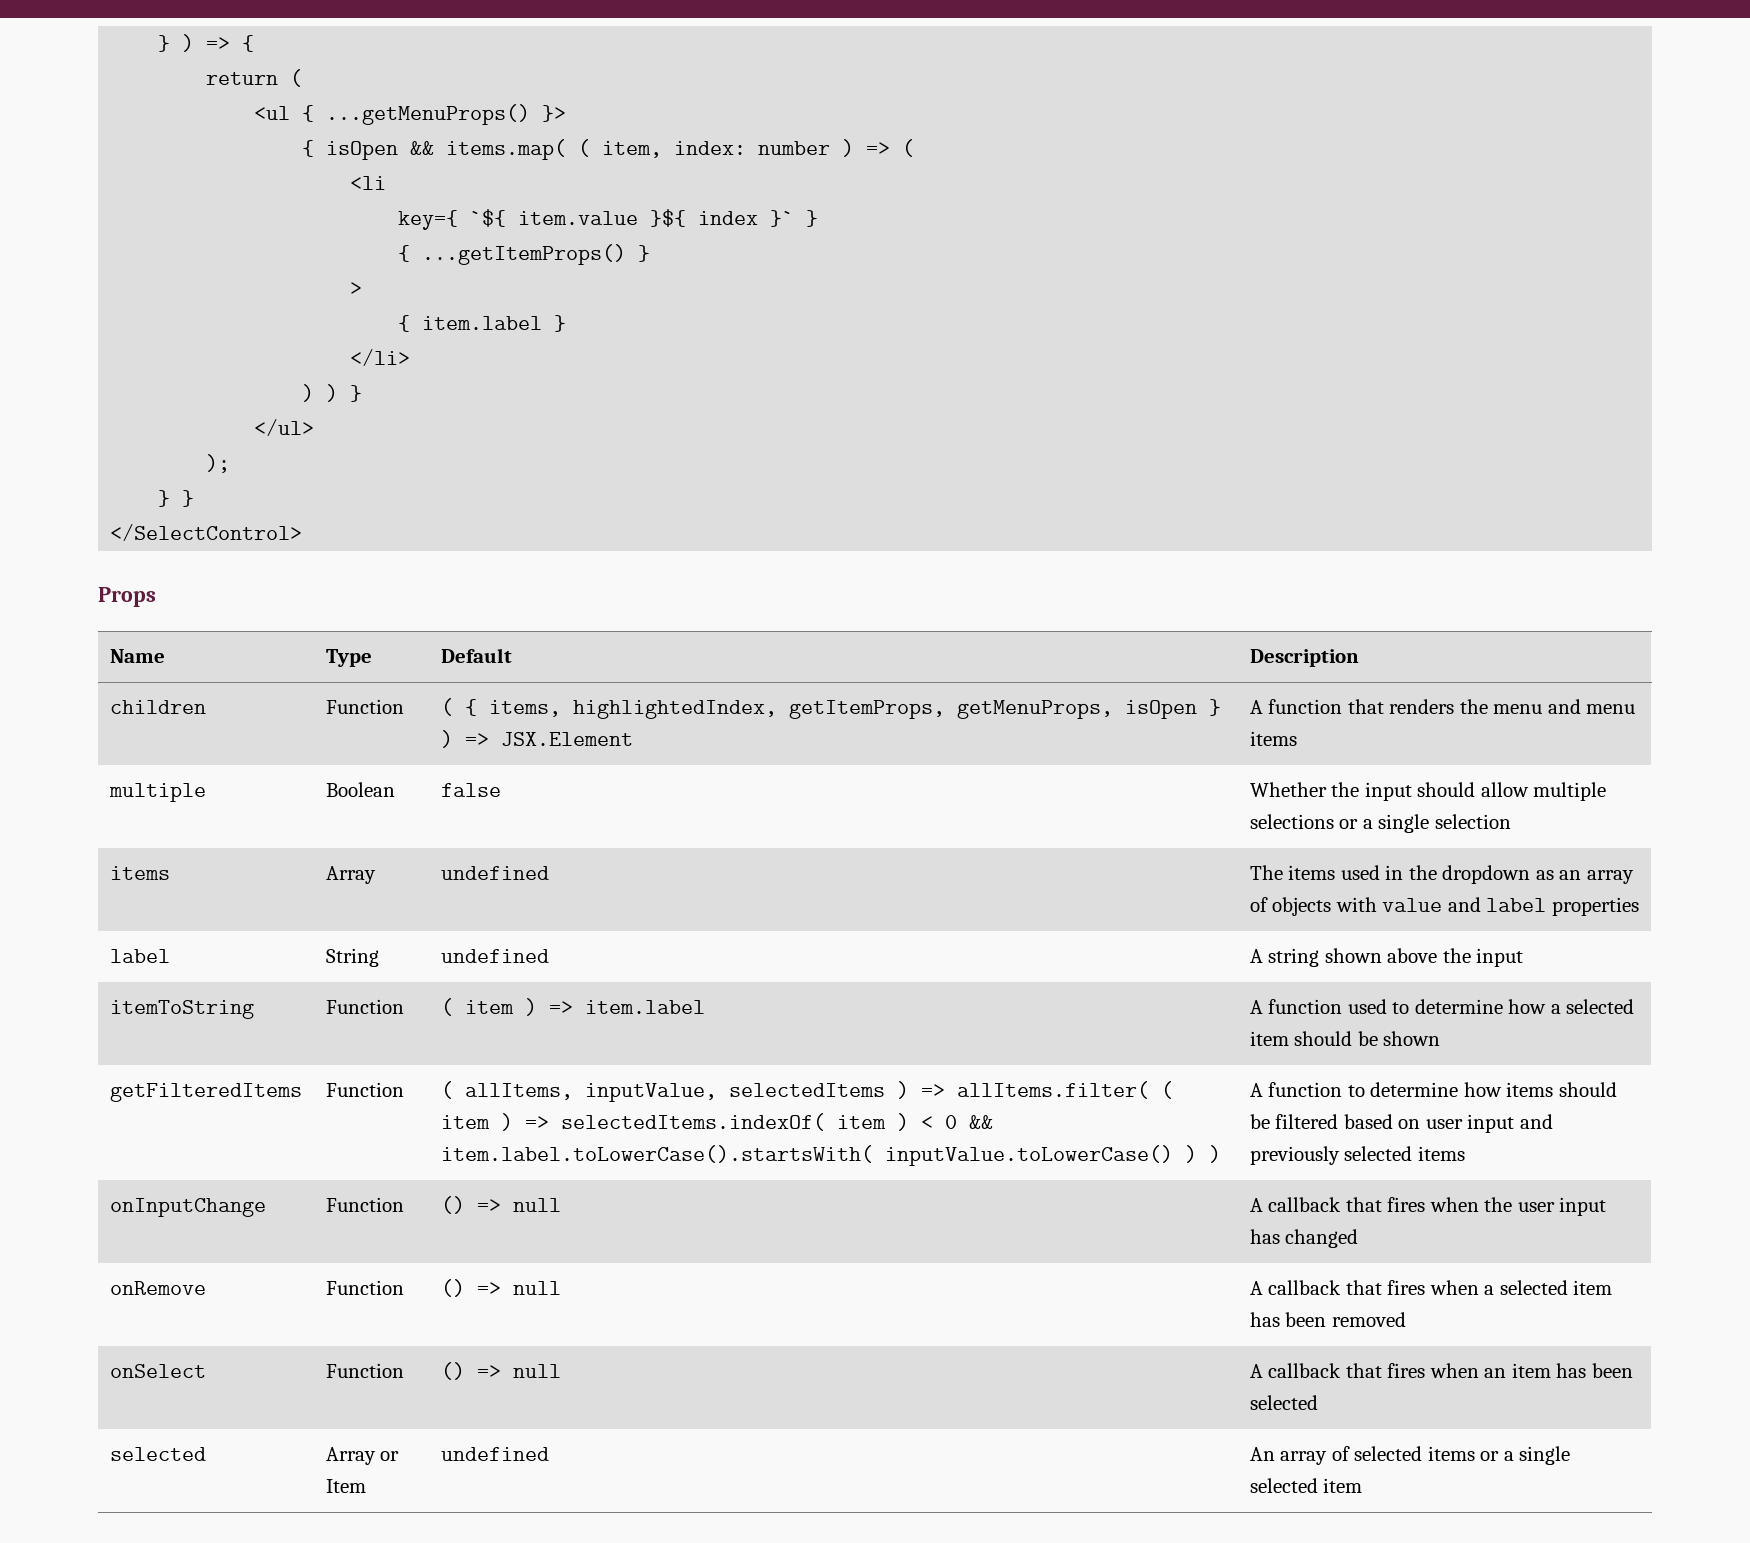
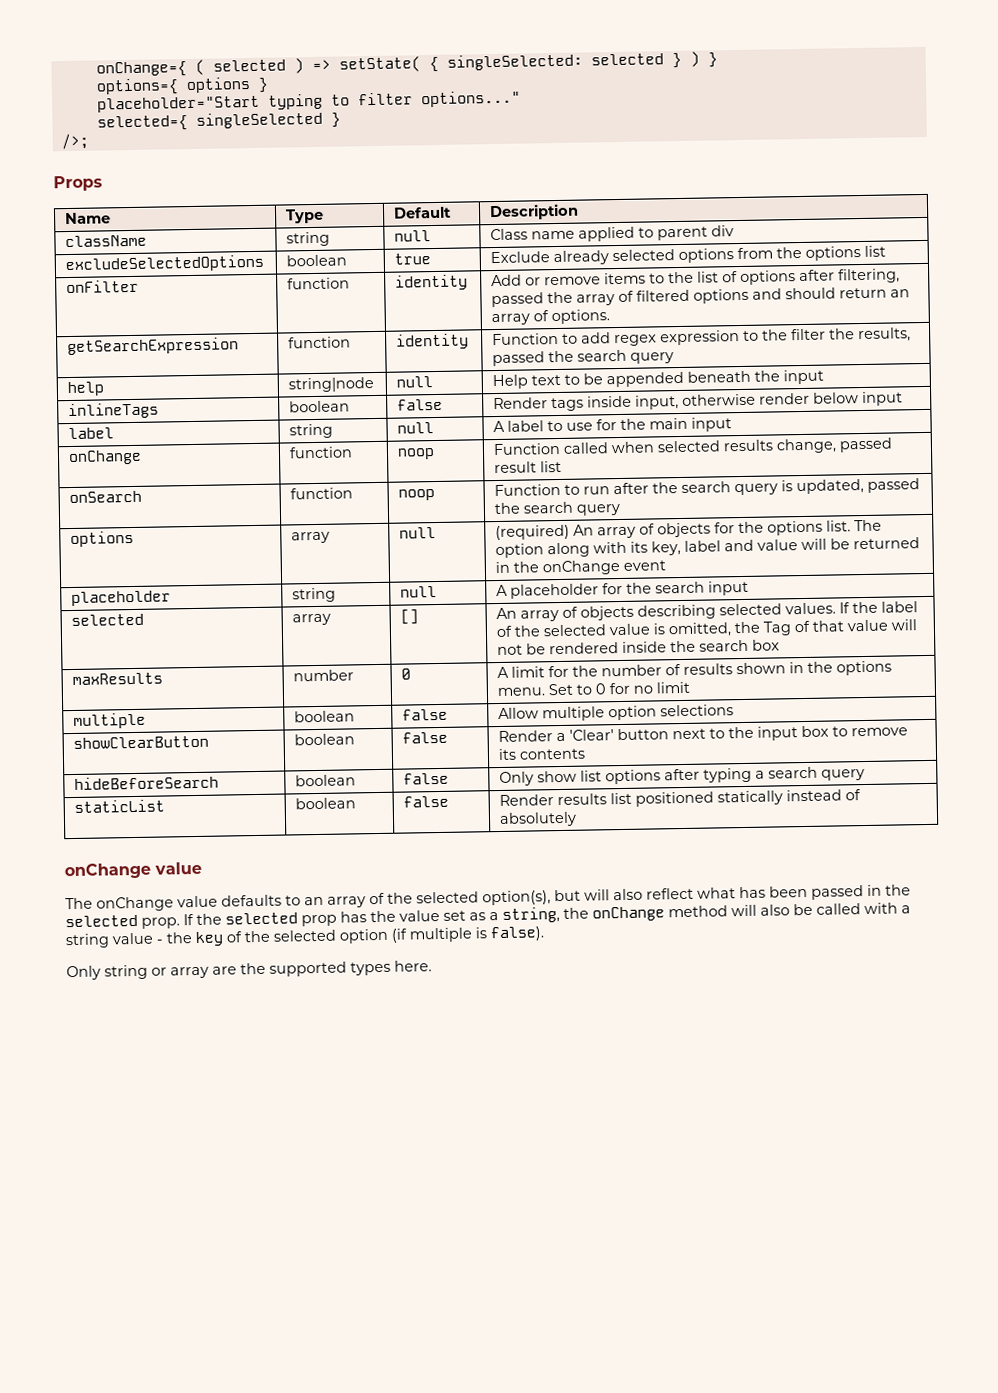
[158,34,255,52] [206,69,303,87] [254,104,567,125] [302,139,915,160] [350,176,387,190] [398,209,819,230] [398,244,651,265] [350,282,363,295] [398,315,567,332] [350,349,411,366] [302,384,363,402] [254,419,315,436] [206,454,231,473] [158,490,195,507] [110,524,303,541] } ) => { // return ( // <ul { ...getMenuProps() }> // { isOpen && items.map( ( item, index: number ) => ( // <li // key={ `${ item.value }${ index }` } // { ...getItemProps() } // > // { item.label } // </li> // ) ) } // </ul> // ); // } } // </SelectControl> -> [95,51,718,78] [95,77,269,96] [96,90,521,113] [96,111,341,132] [60,133,89,150] onChange={ ( selected ) => setState( { singleSelected: selected } ) } // options={ options } // placeholder="Start typing to filter options..." // selected={ singleSelected } // />;
[109,700,206,714] [325,699,404,714] [440,698,1221,719] [440,730,633,748] [1249,699,1636,714] [1249,731,1297,746] [108,783,206,802] [325,782,395,797] [440,783,501,797] [1249,782,1607,801] [1249,814,1511,833] [109,866,170,880] [325,866,376,884] [440,866,549,880] [1249,865,1634,884] [1249,897,1639,916] [109,949,170,963] [325,948,379,967] [440,949,549,963] [1249,948,1524,967] [109,1000,254,1019] [325,999,404,1014] [440,998,705,1016] [1249,999,1635,1014] [1249,1031,1441,1046] [109,1083,302,1102] [325,1082,404,1097] [440,1081,1173,1102] [440,1113,993,1131] [440,1145,1221,1166] [1249,1082,1617,1097] [1249,1114,1553,1133] [1249,1146,1465,1165] [109,1198,266,1217] [325,1197,404,1212] [440,1196,561,1214] [1249,1197,1607,1216] [1249,1229,1359,1248] [109,1281,206,1295] [325,1280,404,1295] [440,1279,561,1297] [1249,1280,1613,1295] [1249,1312,1406,1327] [109,1364,206,1378] [325,1363,404,1378] [440,1362,561,1380] [1249,1363,1633,1378] [1249,1395,1318,1410] [109,1447,206,1461] [325,1447,400,1465] [325,1479,366,1493] [440,1447,549,1461] [1249,1446,1571,1465] [1249,1478,1363,1493] children | Function | ( { items, highlightedIndex, getItemProps, getMenuProps, isOpen } ) => JSX.Element | A function that renders the menu and menu items // multiple | Boolean | false | Whether the input should allow multiple selections or a single selection // items | Array | undefined | The items used in the dropdown as an array of objects with value and label properties // label | String | undefined | A string shown above the input // itemToString | Function | ( item ) => item.label | A function used to determine how a selected item should be shown // getFilteredItems | Function | ( allItems, inputValue, selectedItems ) => allItems.filter( ( item ) => selectedItems.indexOf( item ) < 0 && item.label.toLowerCase().startsWith( inputValue.toLowerCase() ) ) | A function to determine how items should be filtered based on user input and previously selected items // onInputChange | Function | () => null | A callback that fires when the user input has changed // onRemove | Function | () => null | A callback that fires when a selected item has been removed // onSelect | Function | () => null | A callback that fires when an item has been selected // selected | Array or Item | undefined | An array of selected items or a single selected item -> [65,234,148,248] [286,231,331,247] [394,230,432,242] [490,225,735,242] [65,254,265,274] [286,254,348,267] [394,253,432,265] [490,245,887,266] [66,279,140,294] [287,277,351,290] [395,274,469,291] [491,268,901,287] [491,287,911,308] [491,309,611,326] [67,337,240,356] [288,336,352,349] [396,333,470,350] [492,327,912,347] [492,349,675,367] [67,381,106,397] [288,376,375,393] [396,376,434,388] [492,369,825,390] [68,402,160,420] [289,400,351,413] [397,398,444,411] [493,391,904,412] [68,427,115,440] [289,423,334,439] [397,422,435,434] [493,417,733,433] [68,449,143,466] [289,446,354,459] [397,448,436,460] [493,437,894,456] [494,460,563,474] [69,490,143,504] [290,487,354,500] [398,489,436,501] [494,478,921,497] [494,501,622,516] [70,530,135,548] [291,531,331,544] [399,527,437,539] [495,519,883,541] [495,537,921,559] [495,559,667,576] [71,590,172,607] [292,587,337,603] [400,585,438,598] [496,580,750,599] [71,613,145,626] [292,613,332,626] [400,609,420,625] [496,601,919,622] [496,619,918,638] [497,639,781,656] [72,672,164,685] [293,669,355,682] [401,668,412,680] [497,660,893,679] [497,681,691,697] [73,712,147,729] [294,710,356,723] [402,708,449,721] [498,704,735,722] [73,735,210,749] [294,733,356,746] [402,731,449,744] [498,725,909,743] [498,748,587,761] [74,775,220,790] [295,774,357,787] [403,772,450,785] [499,766,866,787] [74,799,166,813] [295,797,357,810] [403,795,450,808] [499,789,862,807] [499,811,578,827] [64,861,202,880] [65,884,911,912] [65,902,911,929] [65,926,545,949] [66,960,432,981] className | string | null | Class name applied to parent div // excludeSelectedOptions | boolean | true | Exclude already selected options from the options list // onFilter | function | identity | Add or remove items to the list of options after filtering, passed the array of filtered options and should return an array of options. // getSearchExpression | function | identity | Function to add regex expression to the filter the results, passed the search query // help | string|node | null | Help text to be appended beneath the input // inlineTags | boolean | false | Render tags inside input, otherwise render below input // label | string | null | A label to use for the main input // onChange | function | noop | Function called when selected results change, passed result list // onSearch | function | noop | Function to run after the search query is updated, passed the search query // options | array | null | (required) An array of objects for the options list. The option along with its key, label and value will be returned in the onChange event // placeholder | string | null | A placeholder for the search input // selected | array | [] | An array of objects describing selected values. If the label of the selected value is omitted, the Tag of that value will not be rendered inside the search box // maxResults | number | 0 | A limit for the number of results shown in the options menu. Set to 0 for no limit // multiple | boolean | false | Allow multiple option selections // showClearButton | boolean | false | Render a 'Clear' button next to the input box to remove its contents // hideBeforeSearch | boolean | false | Only show list options after typing a search query // staticList | boolean | false | Render results list positioned statically instead of absolutely // onChange value // The onChange value defaults to an array of the selected option(s), but will also reflect what has been passed in the selected prop. If the selected prop has the value set as a string, the onChange method will also be called with a string value - the key of the selected option (if multiple is false). // Only string or array are the supported types here.

